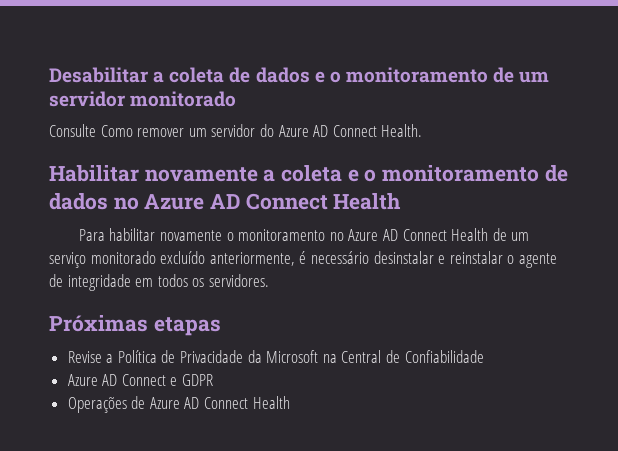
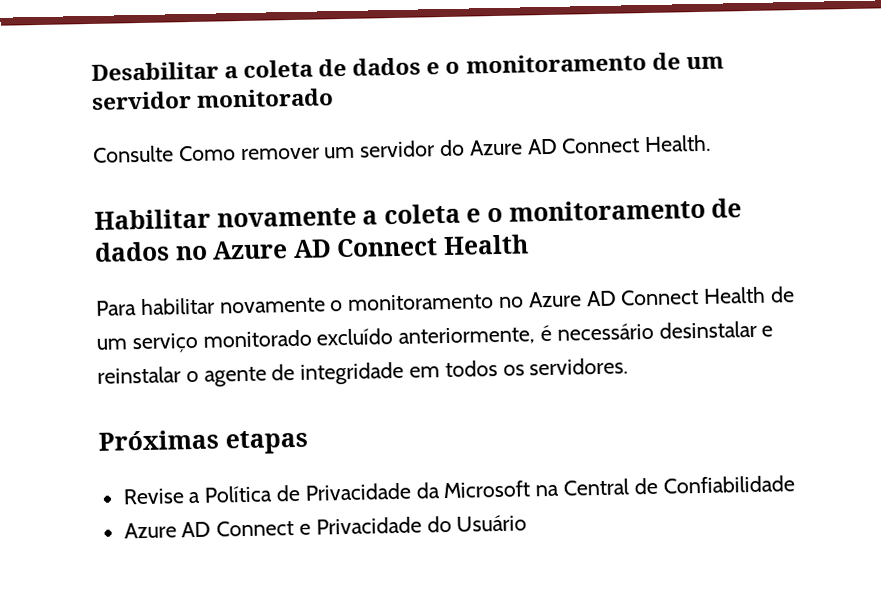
[182,374,214,386] [67,396,290,413] GDPR // Operações de Azure AD Connect Health -> [315,514,528,535] Privacidade do Usuário

